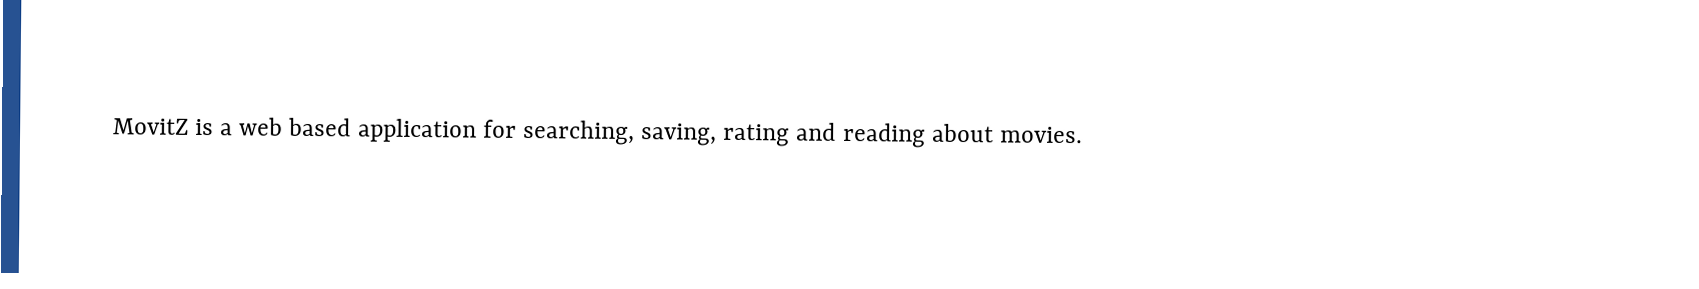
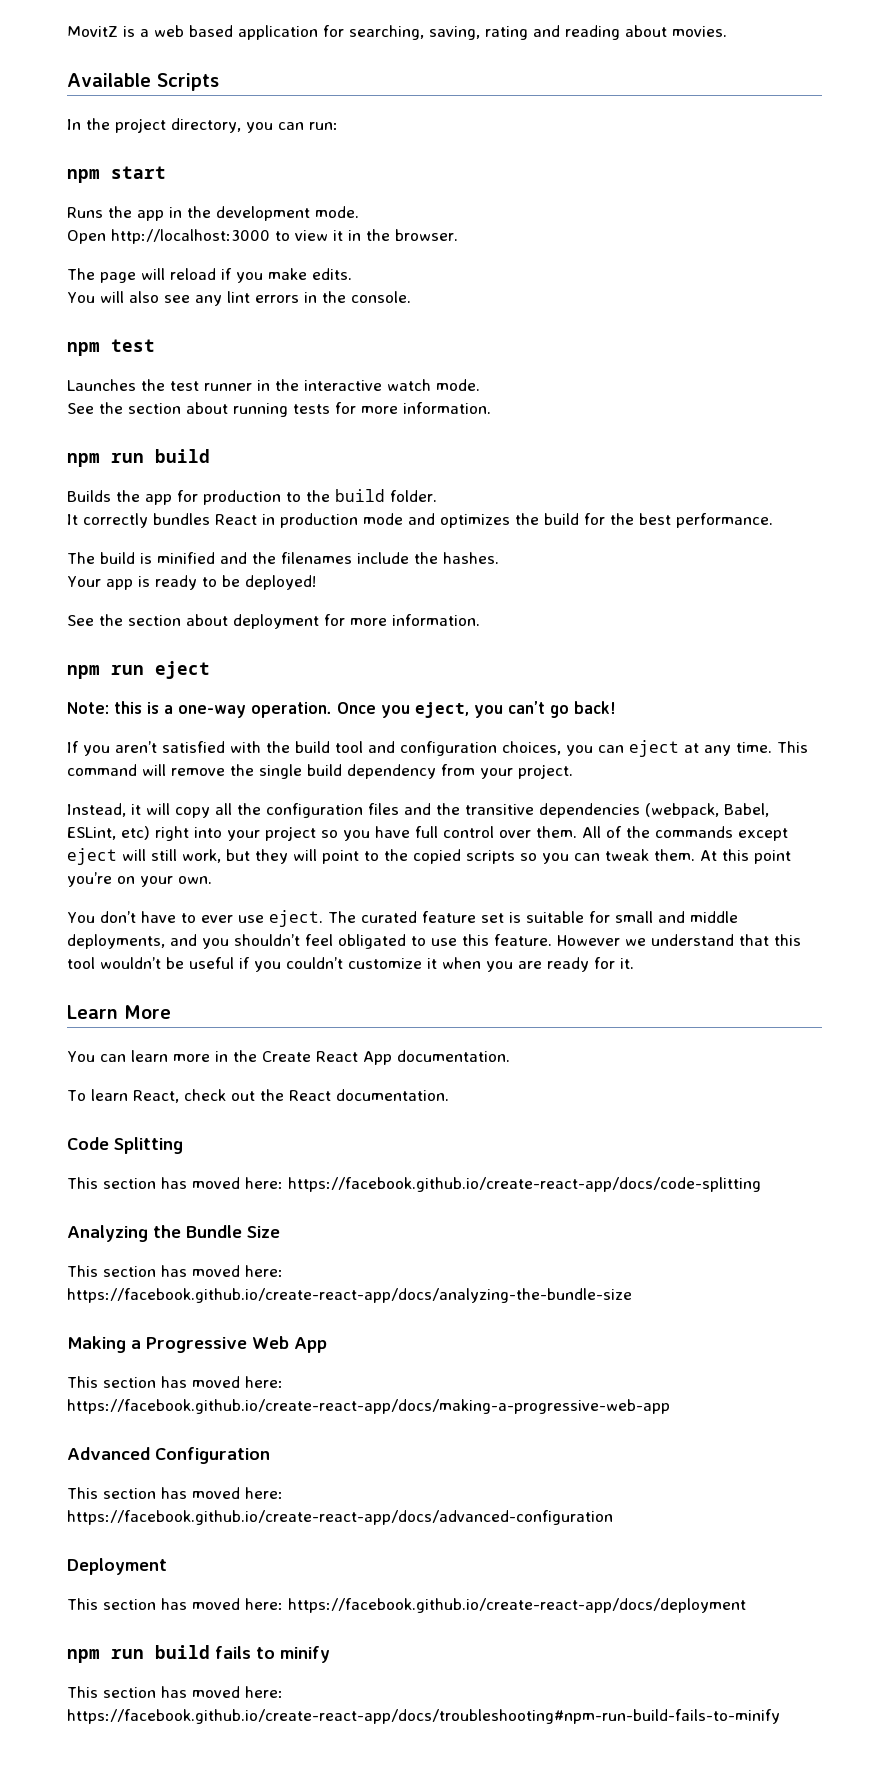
(1083, 135) none -> [67,73,219,91] [67,118,338,133] [67,166,166,183] [67,206,359,221] [67,229,458,244] [67,268,352,283] [67,291,411,306] [67,339,155,356] [67,379,480,391] [67,402,491,417] [67,449,210,467] [67,489,437,505] [67,513,773,528] [67,552,499,564] [67,575,316,590] [67,614,480,629] [67,661,210,679] [67,701,616,718] [67,740,808,757] [67,764,573,779] [67,803,769,818] [67,826,788,841] [67,848,791,865] [67,872,212,887] [67,910,738,927] [67,934,801,949] [67,957,634,972] [67,1005,171,1019] [67,1050,510,1065] [67,1089,449,1103] [67,1137,183,1154] [67,1177,761,1192] [67,1225,280,1242] [67,1265,283,1277] [67,1288,632,1303] [67,1336,327,1353] [67,1376,283,1388] [67,1399,670,1414] [67,1447,270,1464] [67,1487,283,1499] [67,1510,613,1525] [67,1558,167,1575] [67,1598,746,1613] [67,1645,330,1663] [67,1686,283,1698] [67,1709,780,1724] // Available Scripts // In the project directory, you can run: // npm start // Runs the app in the development mode. // Open http://localhost:3000 to view it in the browser. // The page will reload if you make edits. // You will also see any lint errors in the console. // npm test // Launches the test runner in the interactive watch mode. // See the section about running tests for more information. // npm run build // Builds the app for production to the build folder. // It correctly bundles React in production mode and optimizes the build for the best performance. // The build is minified and the filenames include the hashes. // Your app is ready to be deployed! // See the section about deployment for more information. // npm run eject // Note: this is a one-way operation. Once you eject, you can’t go back! // If you aren’t satisfied with the build tool and configuration choices, you can eject at any time. This command will remove the single build dependency from your project. // Instead, it will copy all the configuration files and the transitive dependencies (webpack, Babel, ESLint, etc) right into your project so you have full control over them. All of the commands except eject will still work, but they will point to the copied scripts so you can tweak them. At this point you’re on your own. // You don’t have to ever use eject. The curated feature set is suitable for small and middle deployments, and you shouldn’t feel obligated to use this feature. However we understand that this tool wouldn’t be useful if you couldn’t customize it when you are ready for it. // Learn More // You can learn more in the Create React App documentation. // To learn React, check out the React documentation. // Code Splitting // This section has moved here: https://facebook.github.io/create-react-app/docs/code-splitting // Analyzing the Bundle Size // This section has moved here: https://facebook.github.io/create-react-app/docs/analyzing-the-bundle-size // Making a Progressive Web App // This section has moved here: https://facebook.github.io/create-react-app/docs/making-a-progressive-web-app // Advanced Configuration // This section has moved here: https://facebook.github.io/create-react-app/docs/advanced-configuration // Deployment // This section has moved here: https://facebook.github.io/create-react-app/docs/deployment // npm run build fails to minify // This section has moved here: https://facebook.github.io/create-react-app/docs/troubleshooting#npm-run-build-fails-to-minify

